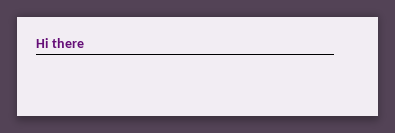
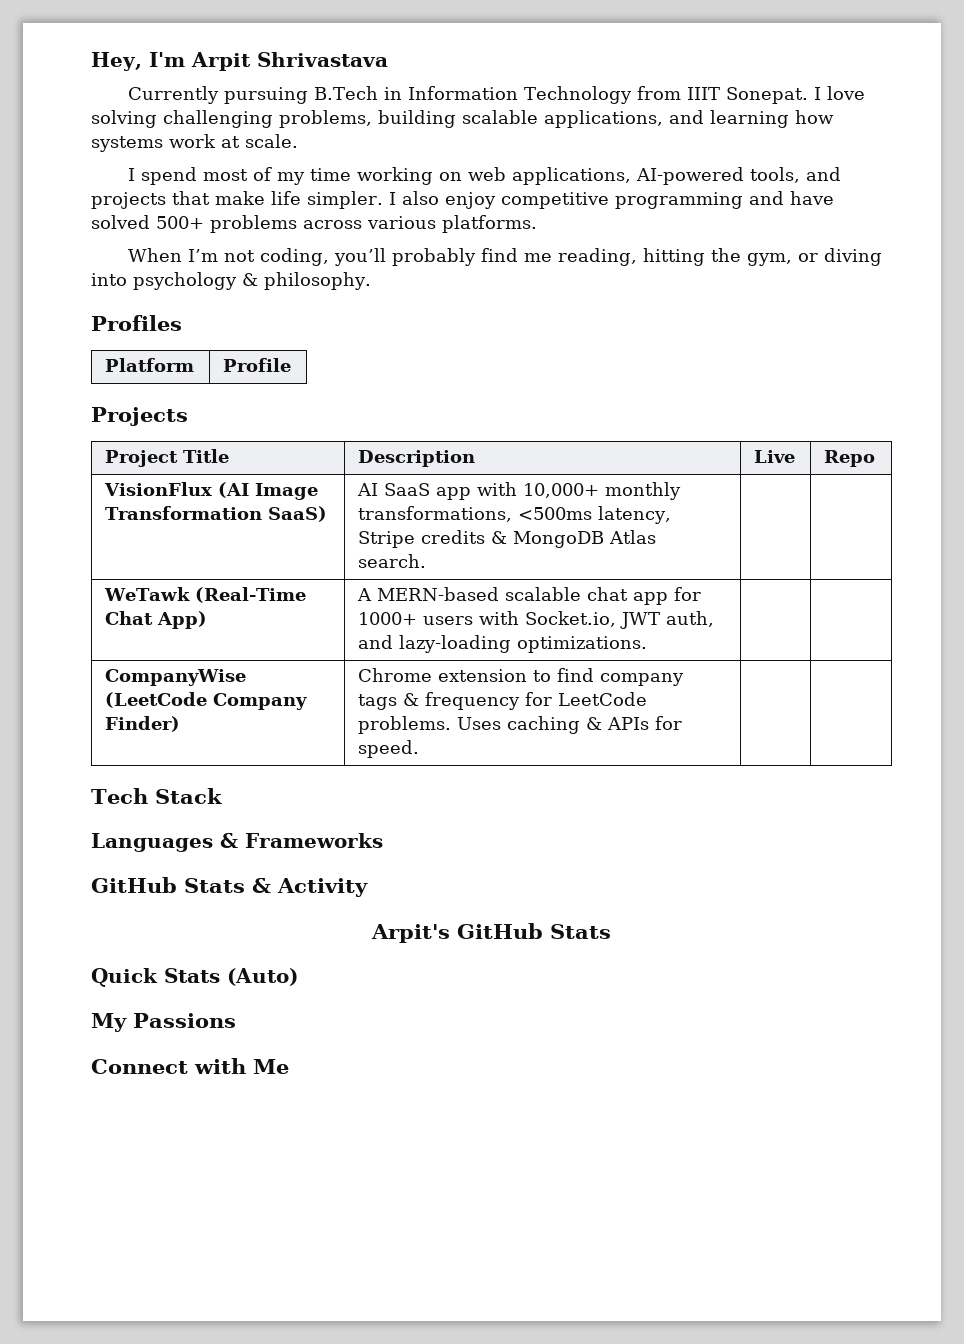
[36,38,84,48] Hi there -> [91,52,388,71] [128,86,866,104] [91,110,834,128] [91,134,298,152] [128,167,842,185] [91,191,834,209] [91,215,537,233] [128,248,883,266] [91,272,371,290] [91,315,182,331] [105,358,195,372] [223,358,292,372] [91,407,188,426] [105,449,230,467] [358,450,476,467] [754,450,796,463] [824,450,876,467] [104,482,319,500] [105,506,328,522] [357,482,682,500] [358,506,672,524] [358,530,657,548] [358,554,427,568] [104,587,307,603] [105,611,208,629] [357,587,702,605] [358,611,715,629] [358,635,648,653] [105,669,247,686] [105,692,308,710] [105,716,181,732] [358,668,685,686] [358,692,648,710] [358,716,683,734] [358,740,420,758] [91,788,222,804] [91,833,383,852] [91,877,368,897] [371,923,611,943] [91,968,298,987] [91,1013,236,1032] [91,1058,289,1074] Hey, I'm Arpit Shrivastava // Currently pursuing B.Tech in Information Technology from IIIT Sonepat. I love solving challenging problems, building scalable applications, and learning how systems work at scale. // I spend most of my time working on web applications, AI-powered tools, and projects that make life simpler. I also enjoy competitive programming and have solved 500+ problems across various platforms. // When I’m not coding, you’ll probably find me reading, hitting the gym, or diving into psychology & philosophy. // Profiles // Platform | Profile // Projects // Project Title | Description | Live | Repo // VisionFlux (AI Image Transformation SaaS) | AI SaaS app with 10,000+ monthly transformations, <500ms latency, Stripe credits & MongoDB Atlas search. | | // WeTawk (Real-Time Chat App) | A MERN-based scalable chat app for 1000+ users with Socket.io, JWT auth, and lazy-loading optimizations. | | // CompanyWise (LeetCode Company Finder) | Chrome extension to find company tags & frequency for LeetCode problems. Uses caching & APIs for speed. | | // Tech Stack // Languages & Frameworks // GitHub Stats & Activity // Arpit's GitHub Stats // Quick Stats (Auto) // My Passions // Connect with Me

